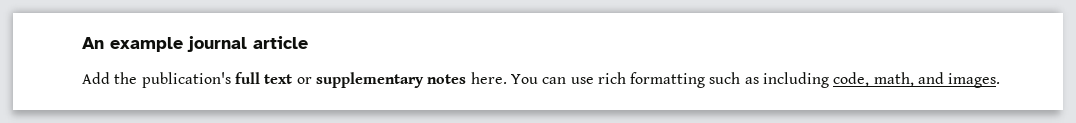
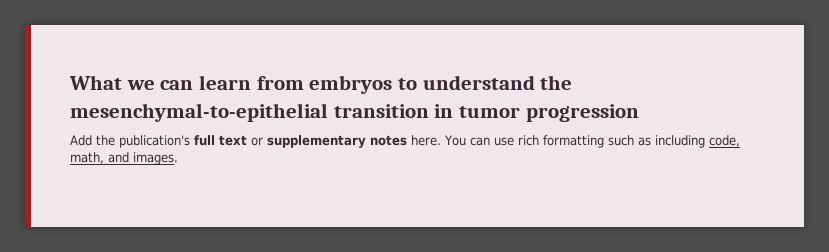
[82,36,308,52] An example journal article -> [69,75,573,94] [70,103,639,122] What we can learn from embryos to understand the mesenchymal-to-epithelial transition in tumor progression

